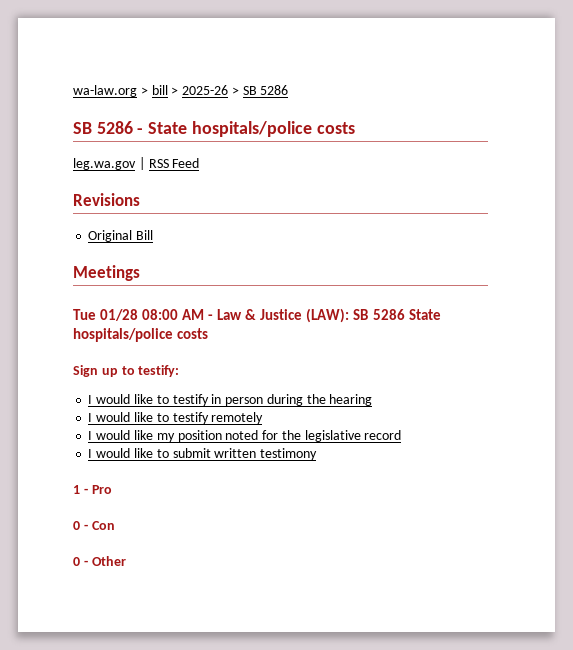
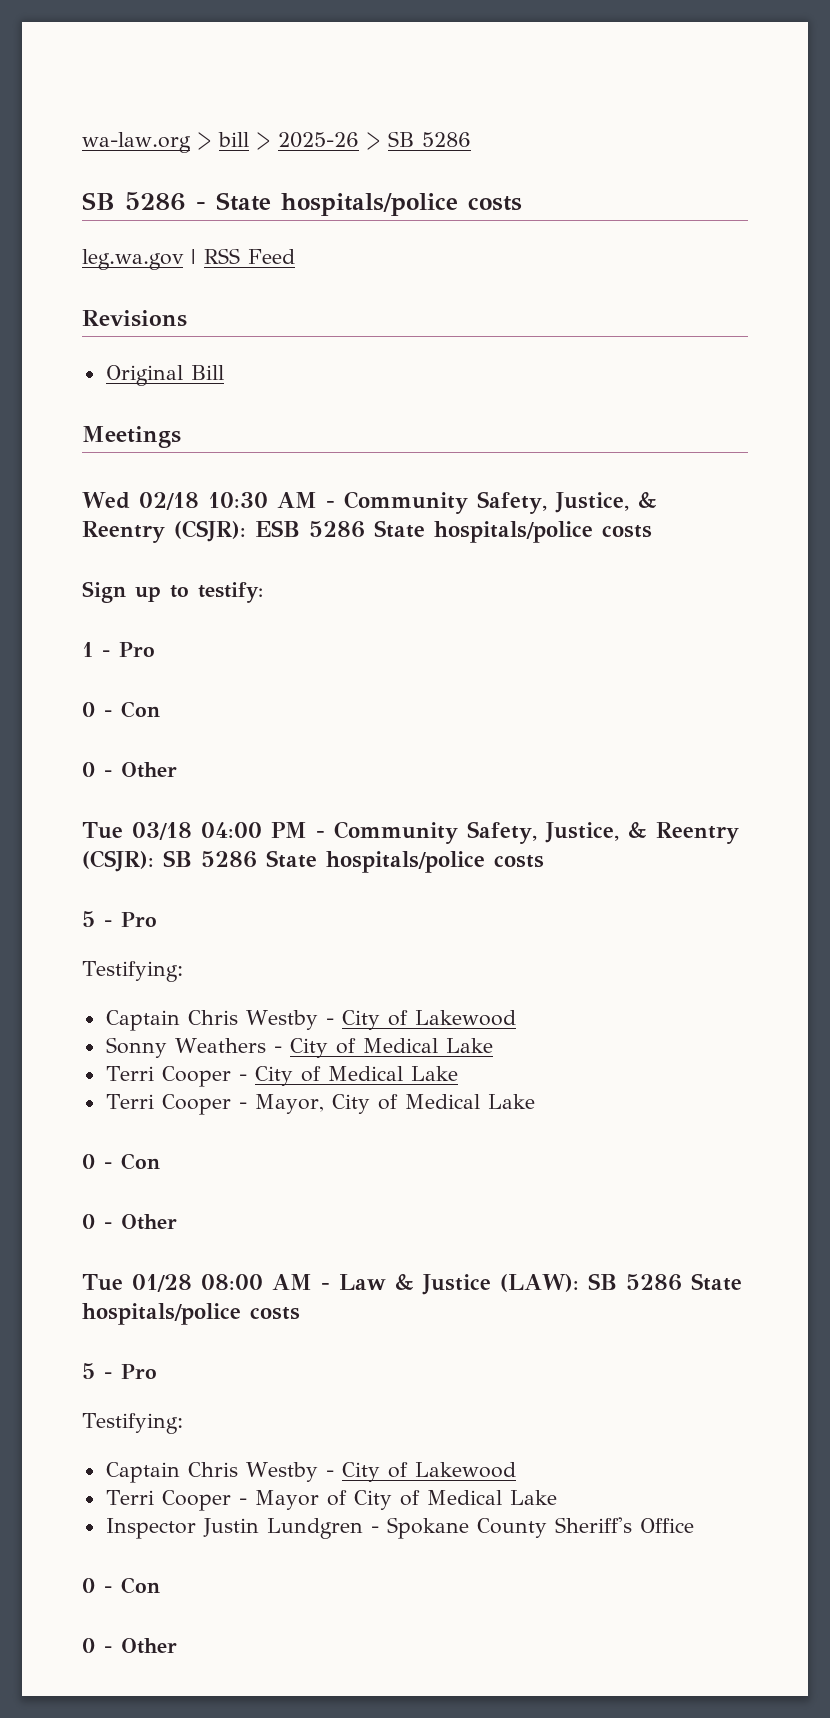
(140, 273) none -> [82,491,657,514] [82,520,652,543] [82,581,263,603] [82,642,155,657] [82,701,160,718] [82,762,177,778] [82,821,739,844] [82,850,544,873] [82,911,157,927] [82,961,183,982] [105,1010,516,1031] [105,1037,493,1058] [105,1066,458,1087] [105,1094,535,1115] [82,1153,160,1170] [82,1214,177,1230] // Wed 02/18 10:30 AM - Community Safety, Justice, & Reentry (CSJR): ESB 5286 State hospitals/police costs // Sign up to testify: // 1 - Pro // 0 - Con // 0 - Other // Tue 03/18 04:00 PM - Community Safety, Justice, & Reentry (CSJR): SB 5286 State hospitals/police costs // 5 - Pro // Testifying: // Captain Chris Westby - City of Lakewood // Sonny Weathers - City of Medical Lake // Terri Cooper - City of Medical Lake // Terri Cooper - Mayor, City of Medical Lake // 0 - Con // 0 - Other
[73,365,180,377] [88,394,373,406] [88,412,264,424] [88,430,402,442] [88,448,318,460] [73,485,112,494] Sign up to testify: // I would like to testify in person during the hearing // I would like to testify remotely // I would like my position noted for the legislative record // I would like to submit written testimony // 1 - Pro -> [82,1363,157,1379] [82,1413,183,1434] [105,1462,516,1483] [105,1490,557,1511] [105,1517,694,1539] 5 - Pro // Testifying: // Captain Chris Westby - City of Lakewood // Terri Cooper - Mayor of City of Medical Lake // Inspector Justin Lundgren - Spokane County Sheriff's Office

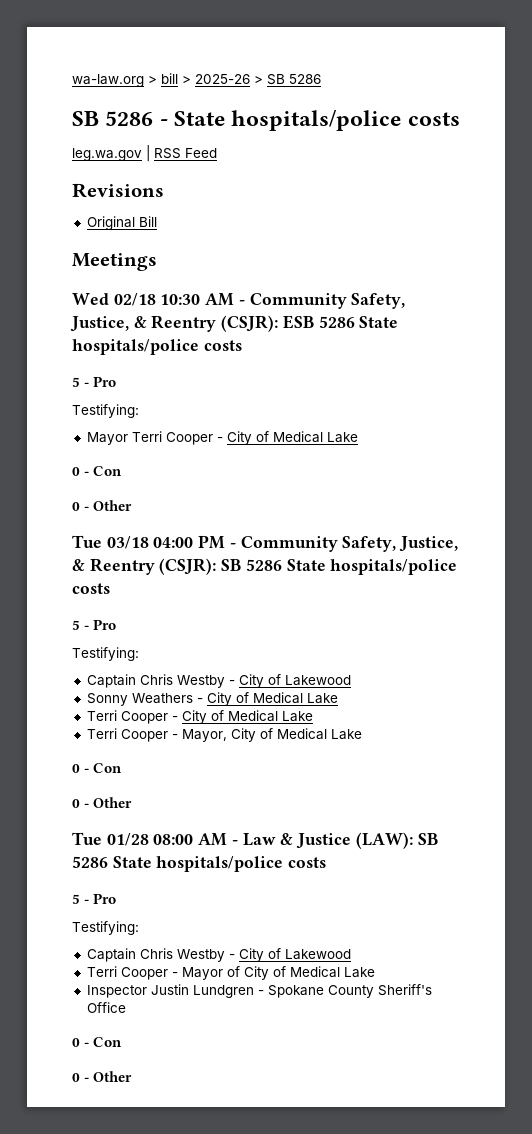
[82,581,263,603] [82,642,155,657] Sign up to testify: // 1 - Pro -> [72,376,117,387] [72,404,139,418] [86,431,358,445] 5 - Pro // Testifying: // Mayor Terri Cooper - City of Medical Lake

